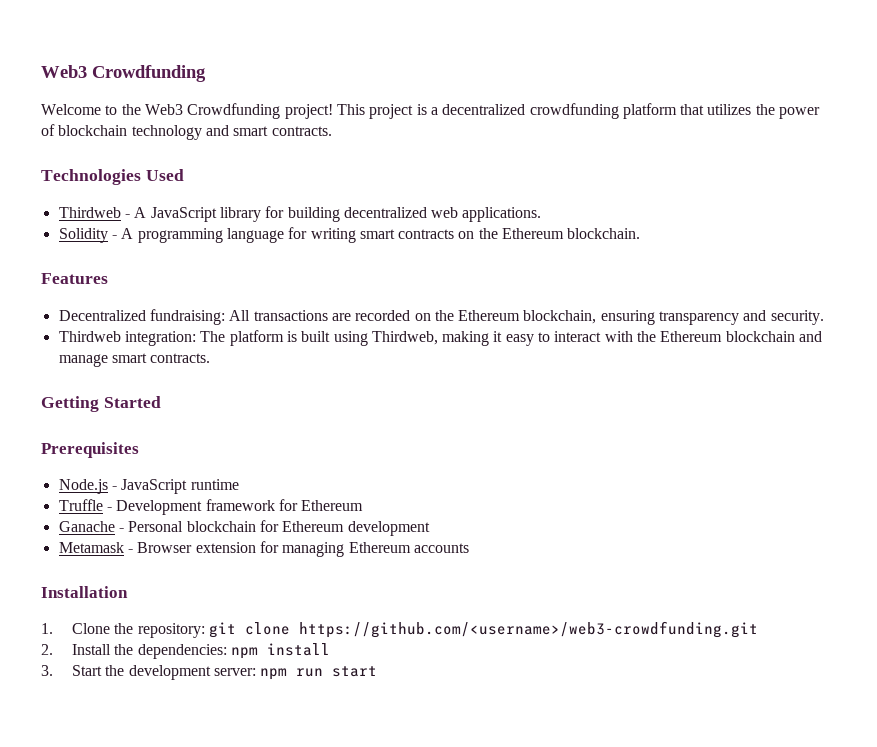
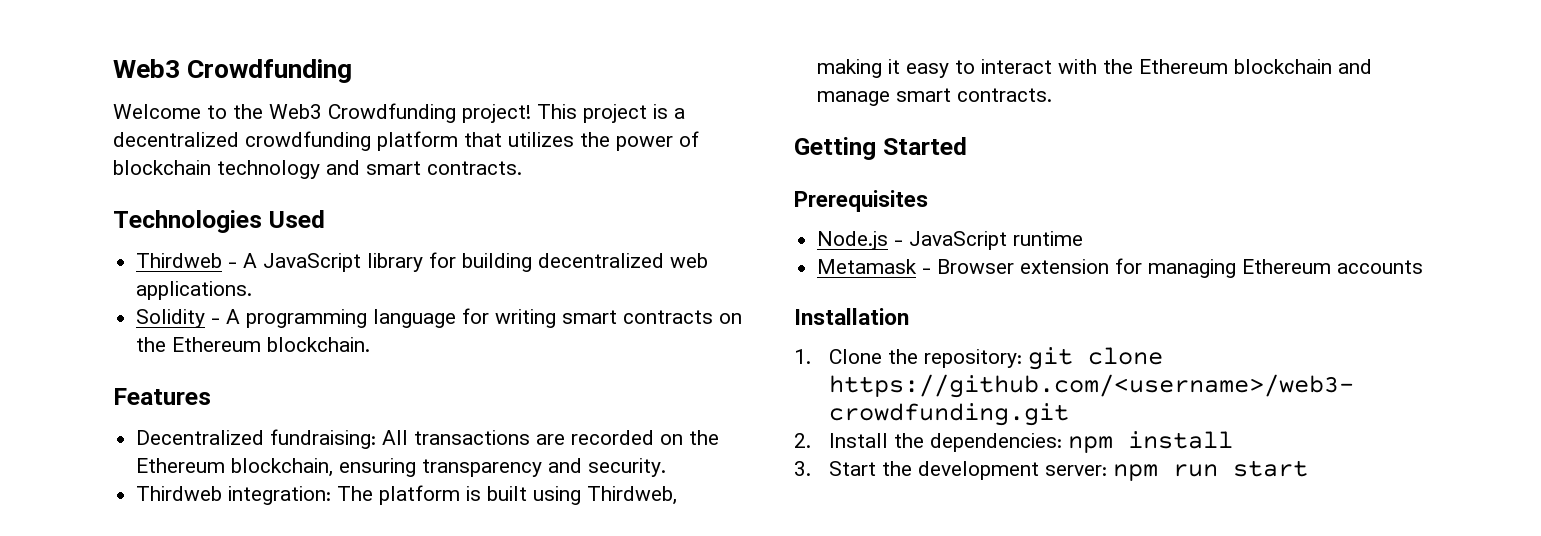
[58,499,364,515] [58,520,430,536] // Truffle - Development framework for Ethereum // Ganache - Personal blockchain for Ethereum development -> (1084, 238) none

